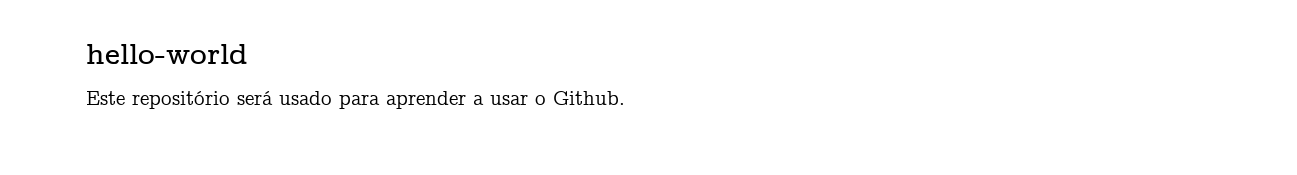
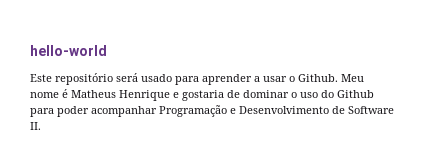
(625, 98) none -> [341,74,364,82] [30,89,374,101] [30,105,394,117] [30,122,41,130] Meu nome é Matheus Henrique e gostaria de dominar o uso do Github para poder acompanhar Programação e Desenvolvimento de Software II.

